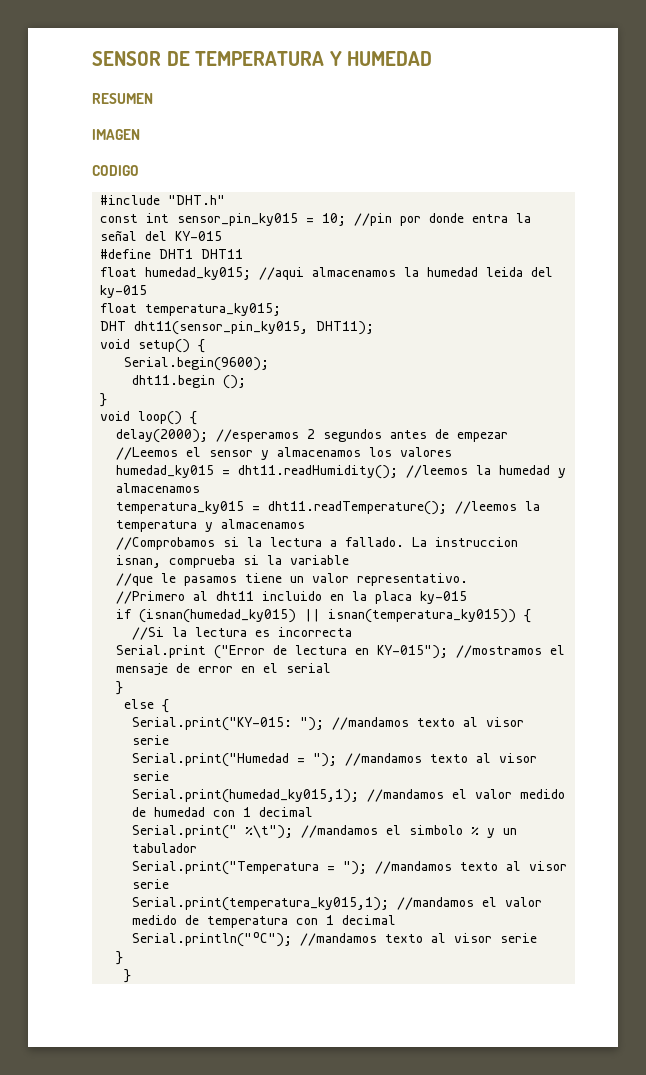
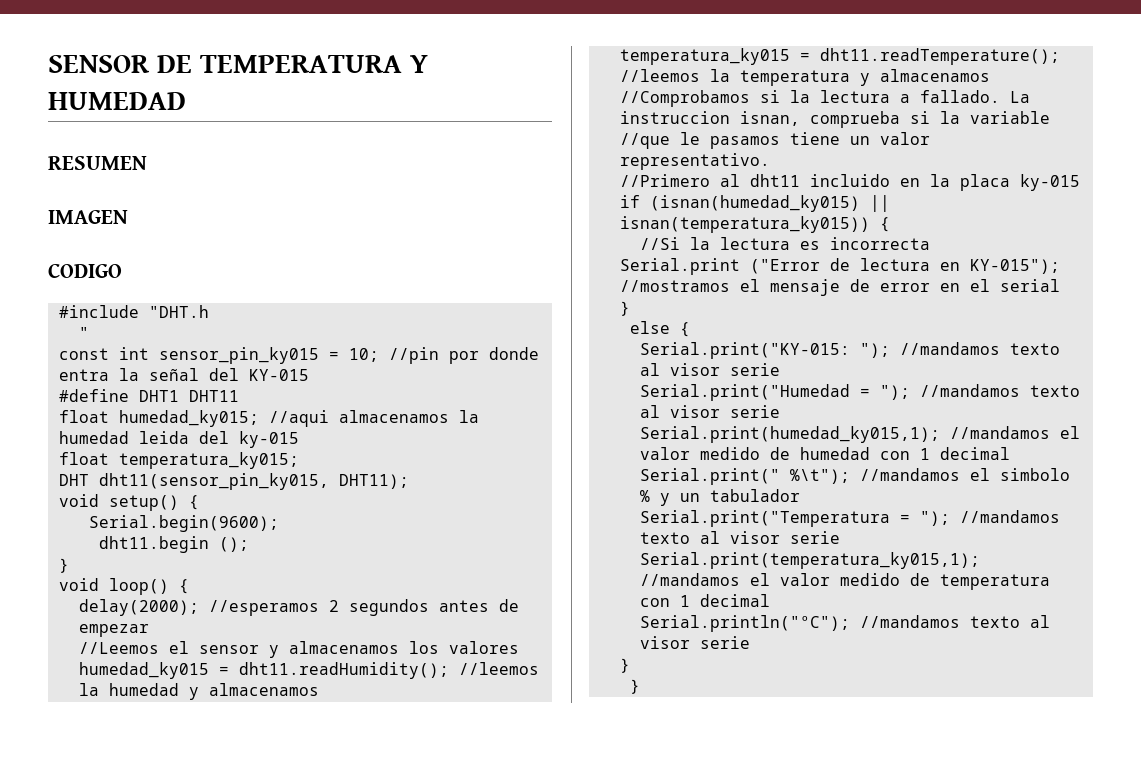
[167,195,225,205] "DHT.h" -> [149,305,210,318] [79,327,90,339] "DHT.h // "

